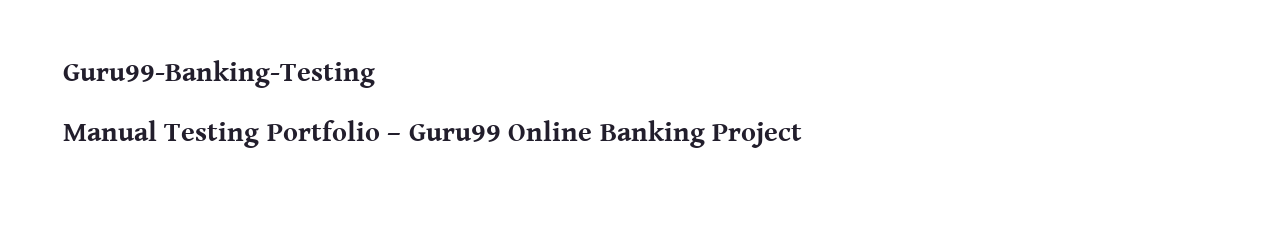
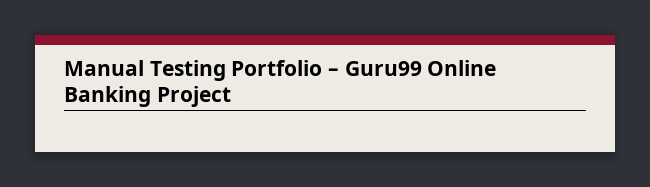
[63,60,375,88] Guru99-Banking-Testing // -> (64, 68) none

